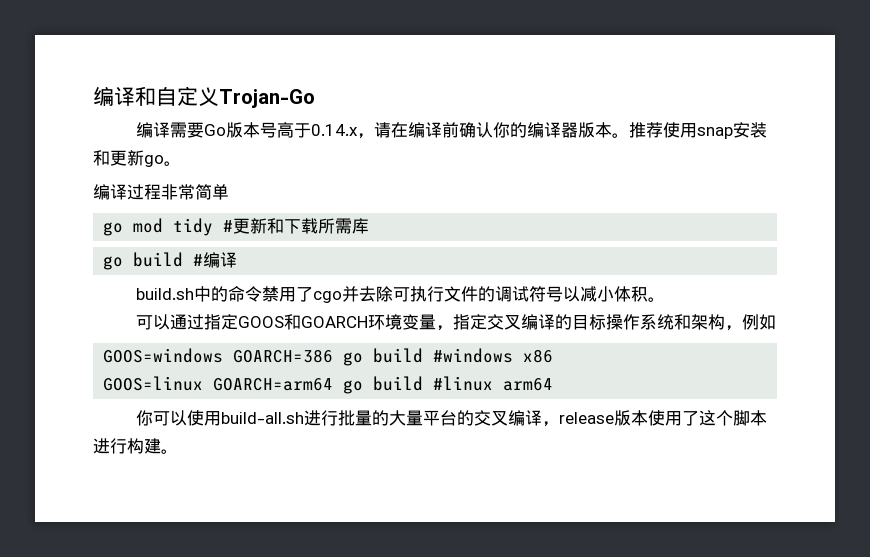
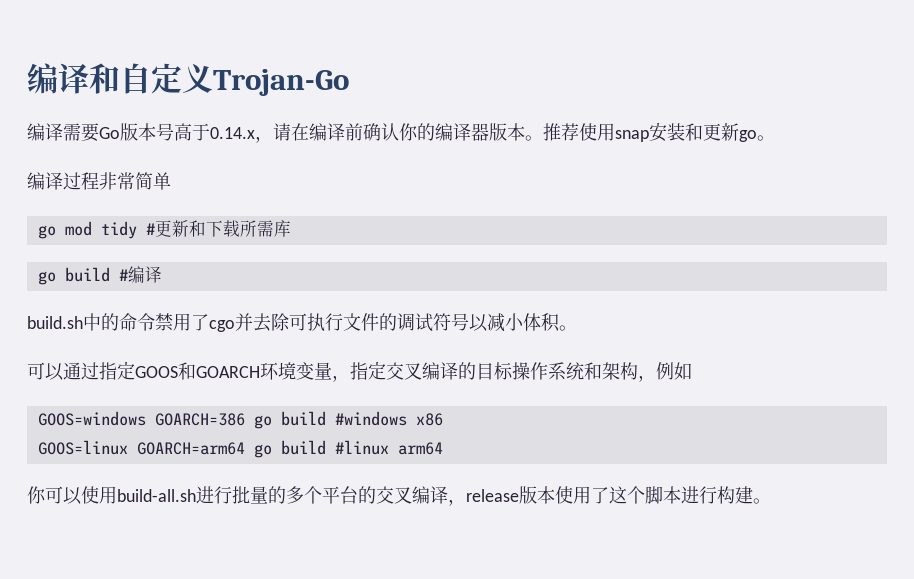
[388,410,423,426] 大量 -> [286,486,322,504] 多个

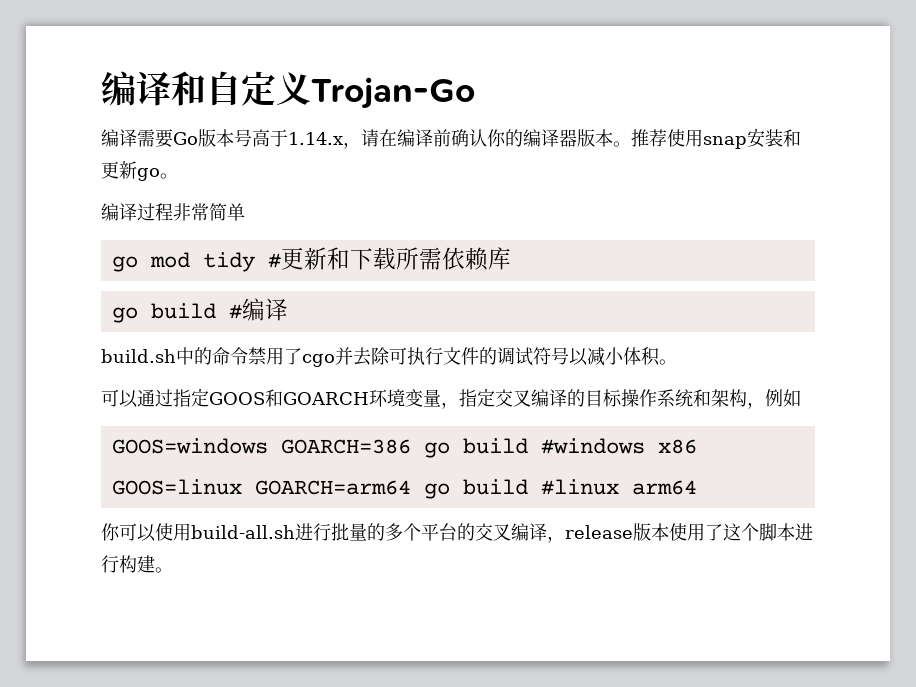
[210,127,255,139] 0.14.x -> [288,132,343,145] 1.14.x
(274, 228) none -> [441,247,488,271] 依赖

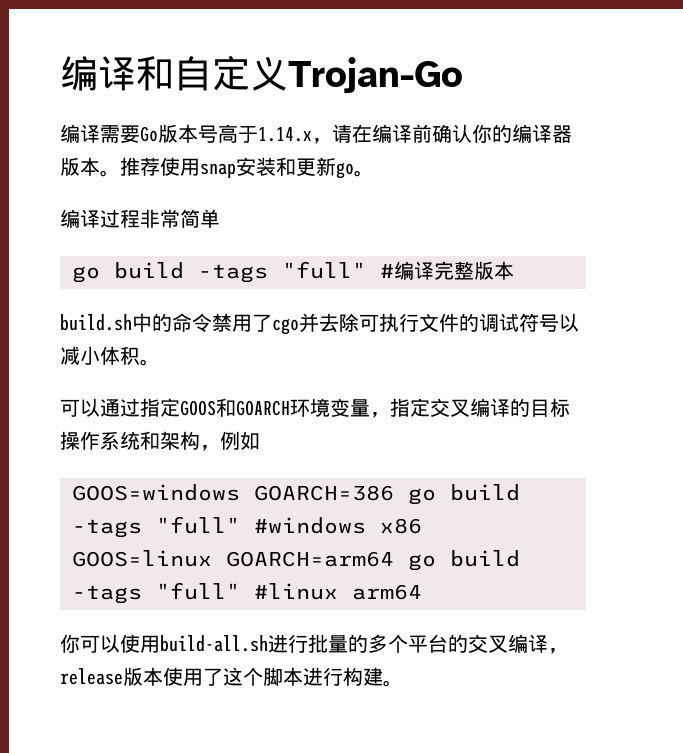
[111,247,511,272] [111,303,216,323] // go mod tidy #更新和下载所需依赖库 // go build -> [72,261,366,283] // go build -tags "full"
(288, 309) none -> [434,261,514,280] 完整版本
(528, 446) none -> [72,516,240,538] -tags "full"
(528, 487) none -> [72,582,240,604] -tags "full"

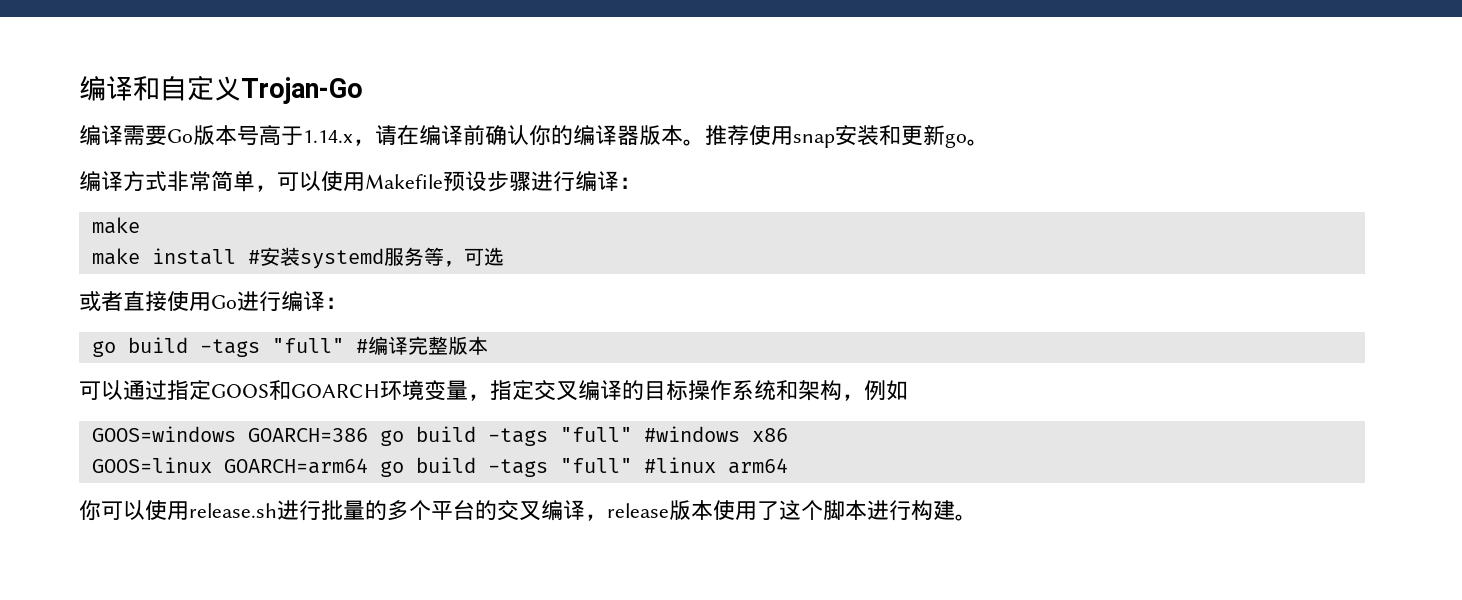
[100,209,140,228] 过程 -> [123,171,167,191] 方式
(220, 218) none -> [255,171,641,192] [91,217,140,234] [91,247,504,269] [79,291,347,312] ，可以使用Makefile预设步骤进行编译： // make // make install #安装systemd服务等，可选 // 或者直接使用Go进行编译：
[60,313,579,335] [60,346,160,366] // build.sh中的命令禁用了cgo并去除可执行文件的调试符号以减小体积。 -> (488, 345) none
[160,635,268,652] build-all.sh -> [189,503,277,518] release.sh

